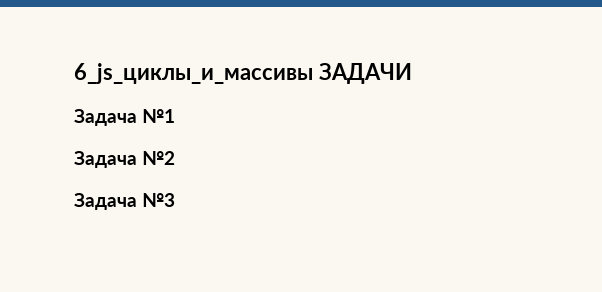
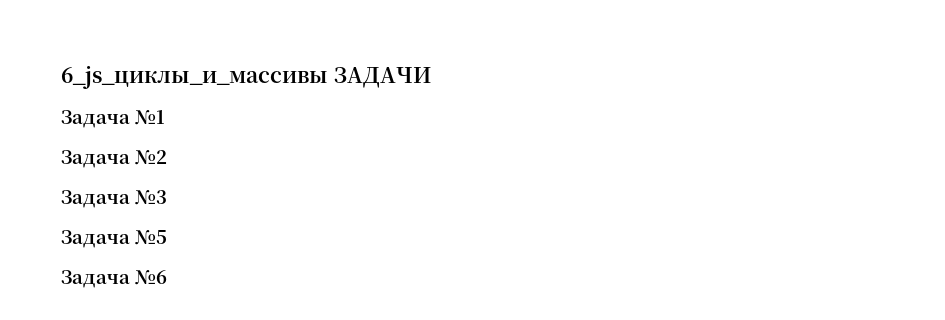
(175, 200) none -> [61,230,167,248] [61,270,167,288] // Задача №5 // Задача №6

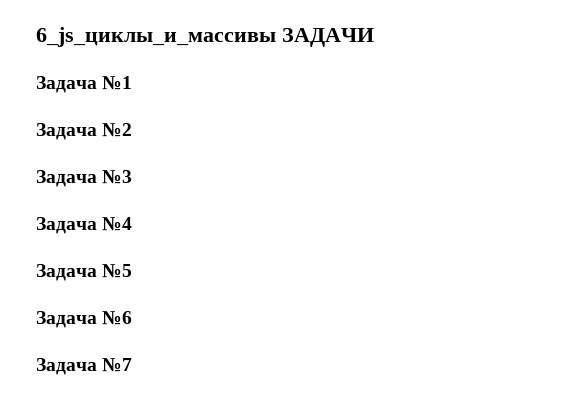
(167, 197) none -> [36,217,133,234] // Задача №4
(167, 277) none -> [36,358,133,375] // Задача №7

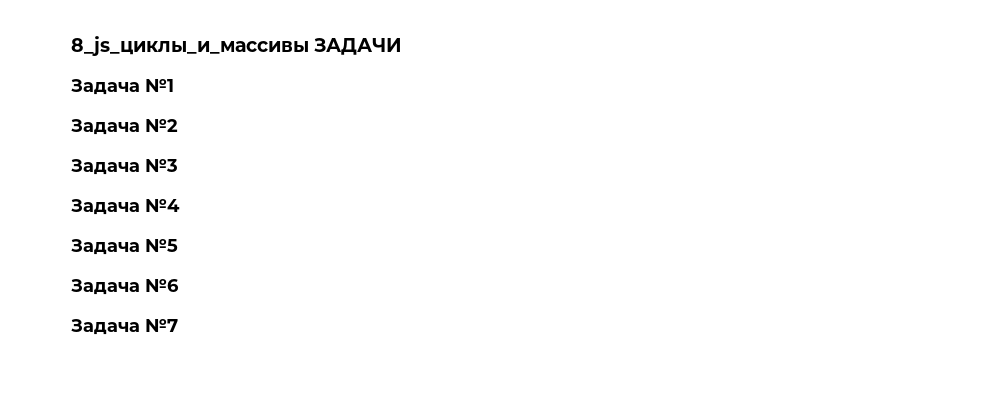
[36,27,276,47] 6_js_циклы_и_массивы -> [71,36,309,56] 8_js_циклы_и_массивы

